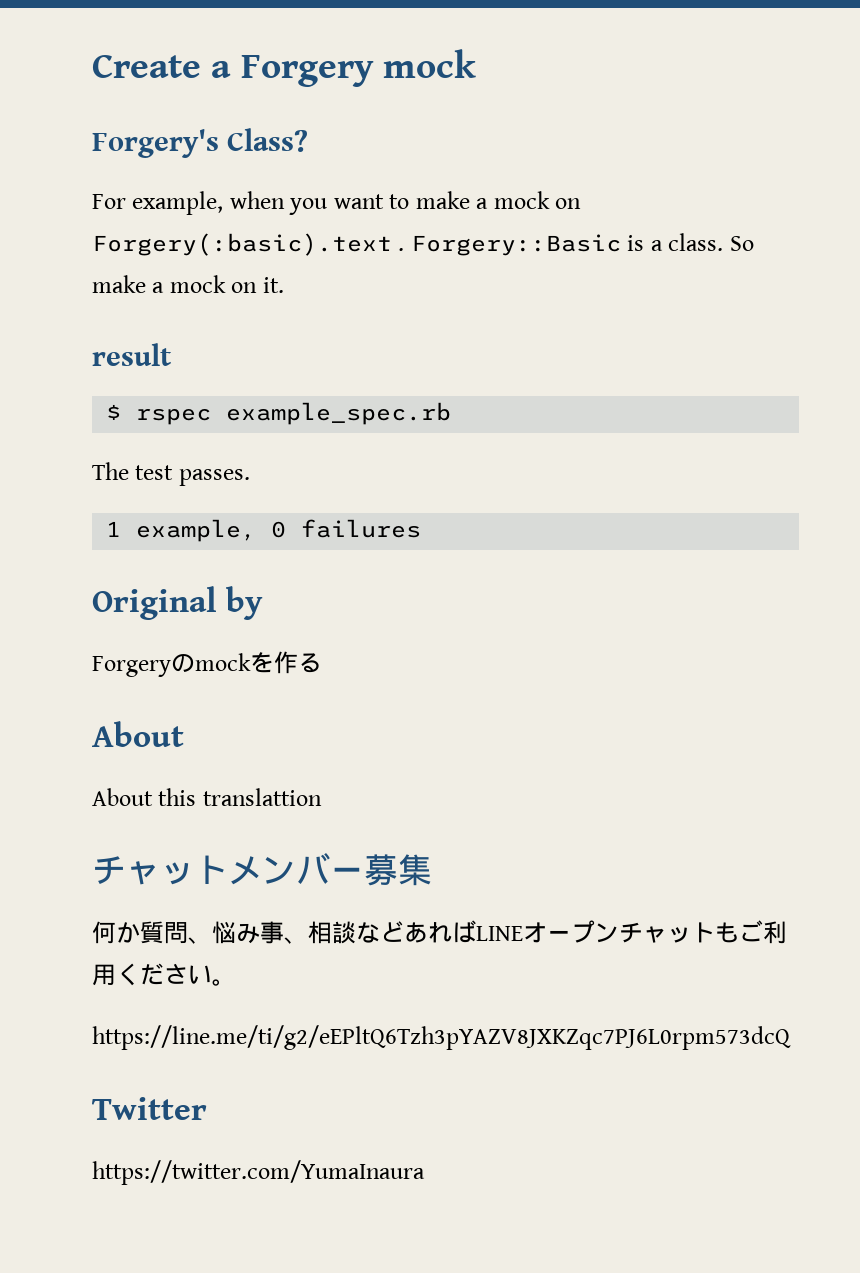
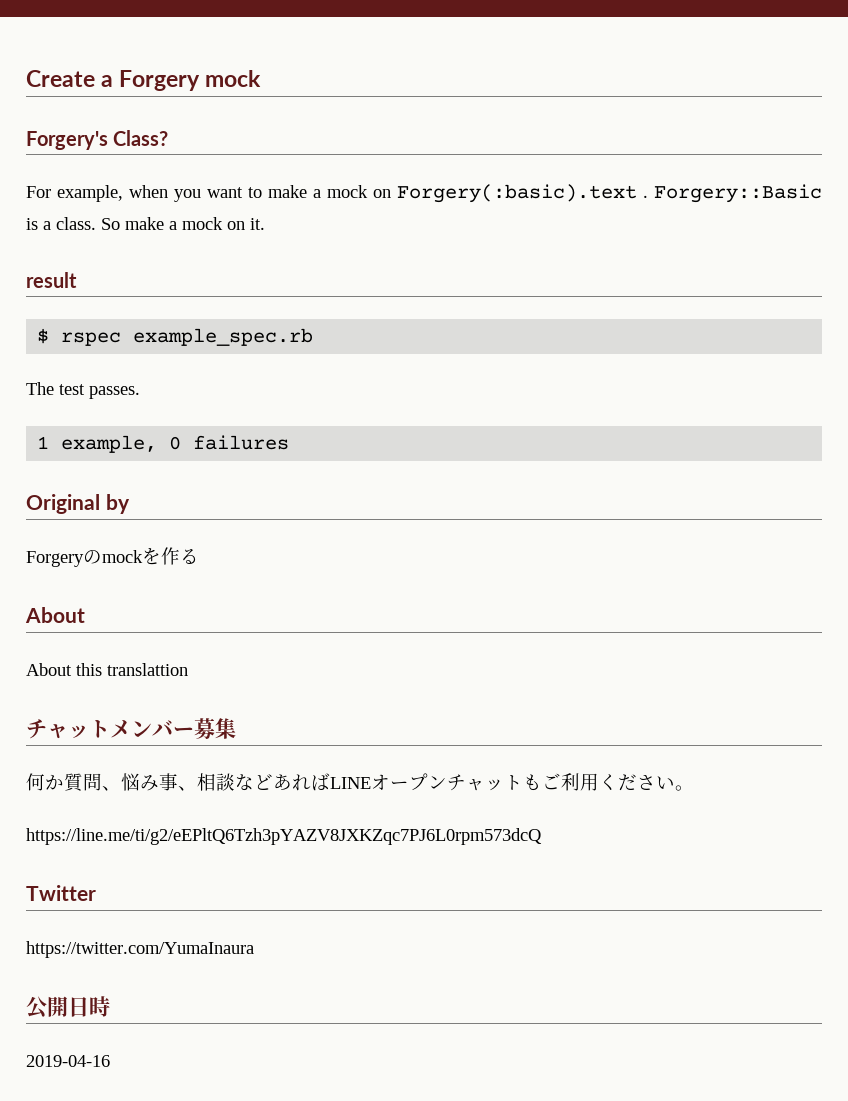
(425, 1172) none -> [26,996,110,1019] [26,1055,110,1067] // 公開日時 // 2019-04-16

